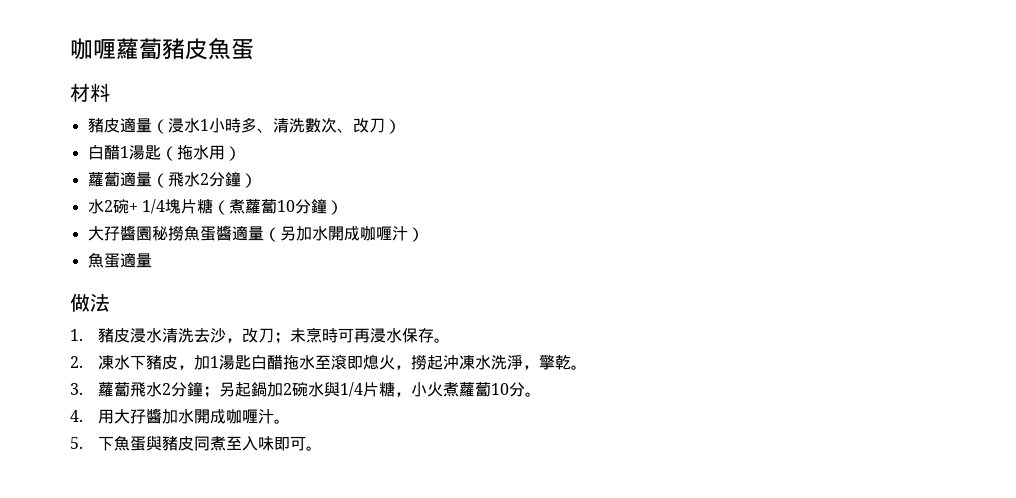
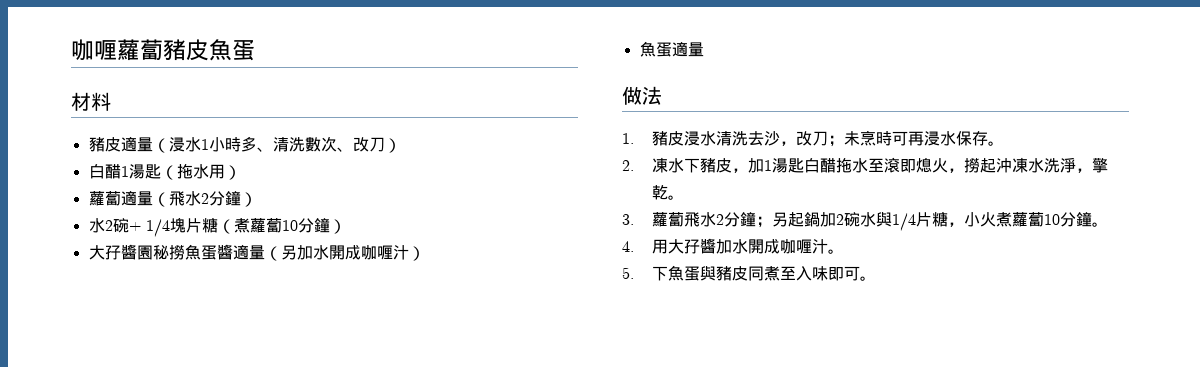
(526, 389) none -> [1075,212,1092,227] 鐘

